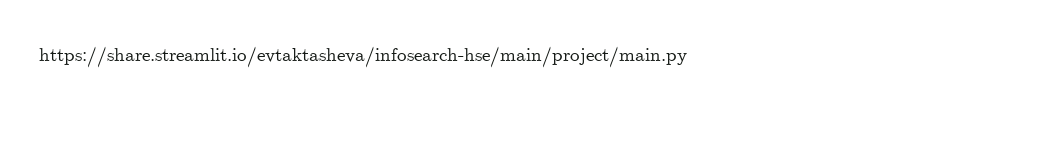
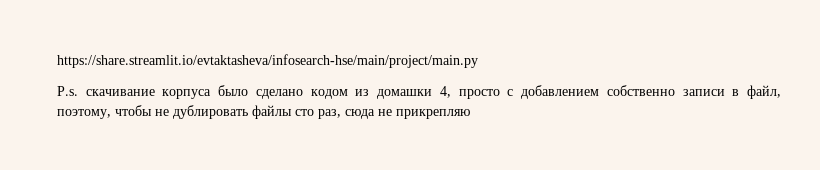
(687, 57) none -> [57,85,782,99] [57,105,470,119] // P.s. скачивание корпуса было сделано кодом из домашки 4, просто с добавлением собственно записи в файл, поэтому, чтобы не дублировать файлы сто раз, сюда не прикрепляю

